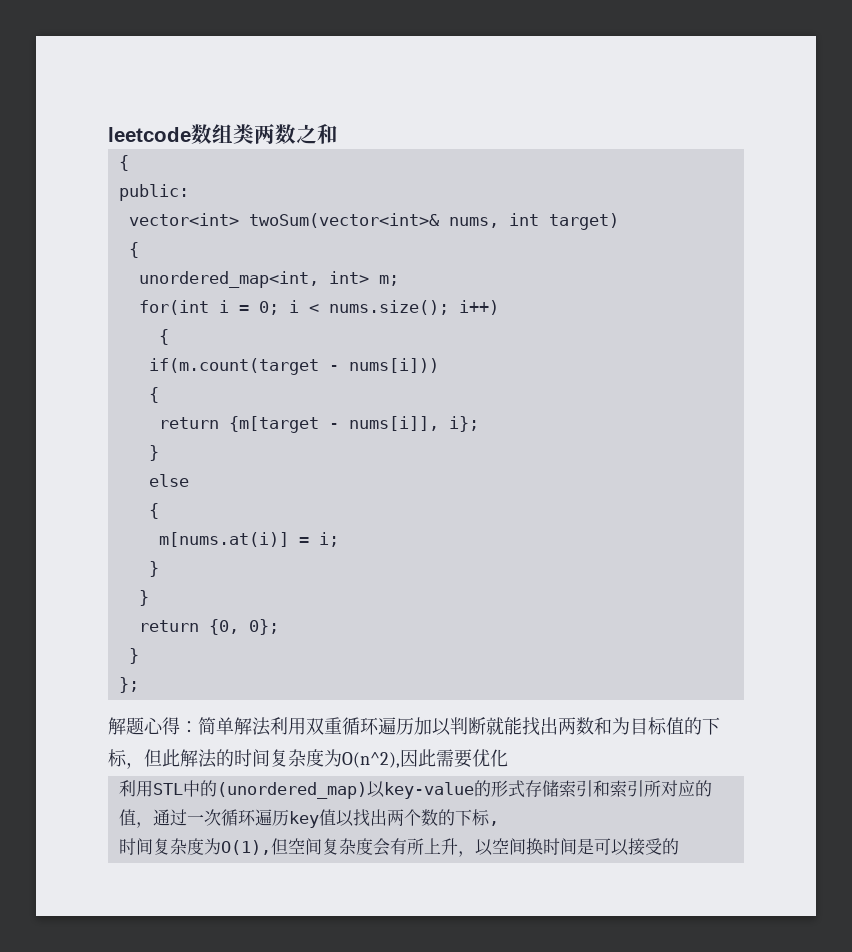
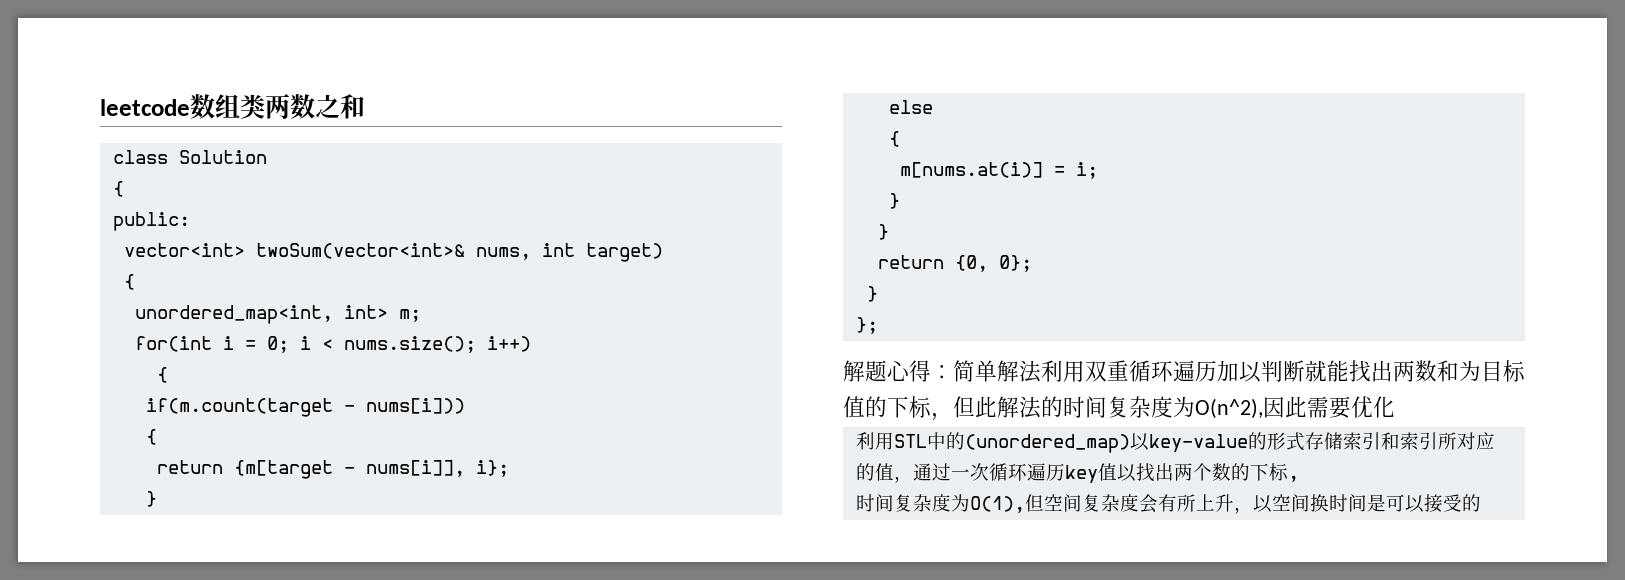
(338, 134) none -> [112,150,267,164] // class Solution

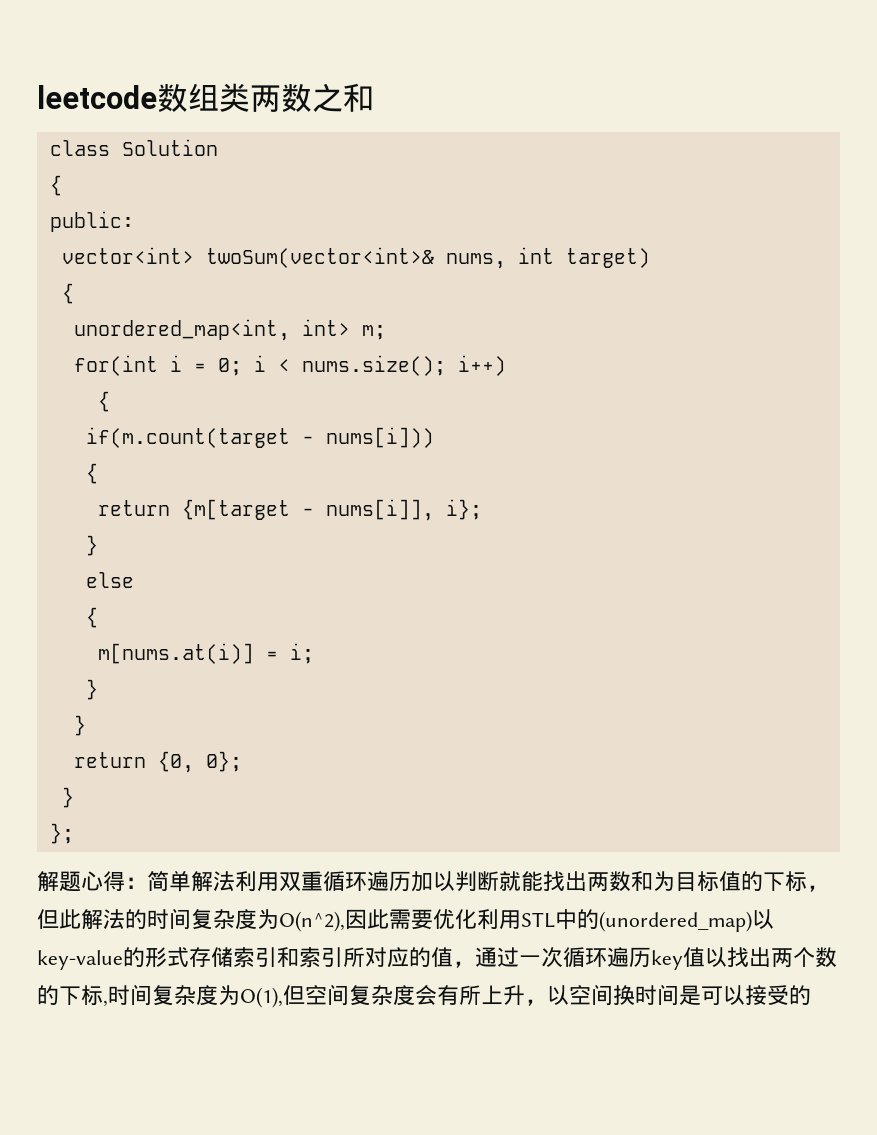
(1395, 407) // -> (477, 919) none
(1299, 478) // -> (108, 1003) none

